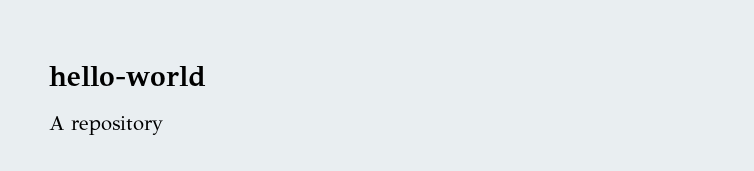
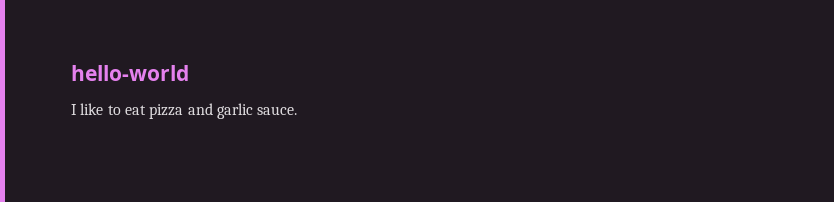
[49,116,163,135] A repository -> [71,103,298,119] I like to eat pizza and garlic sauce.

